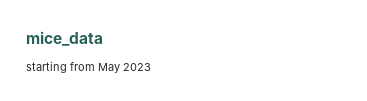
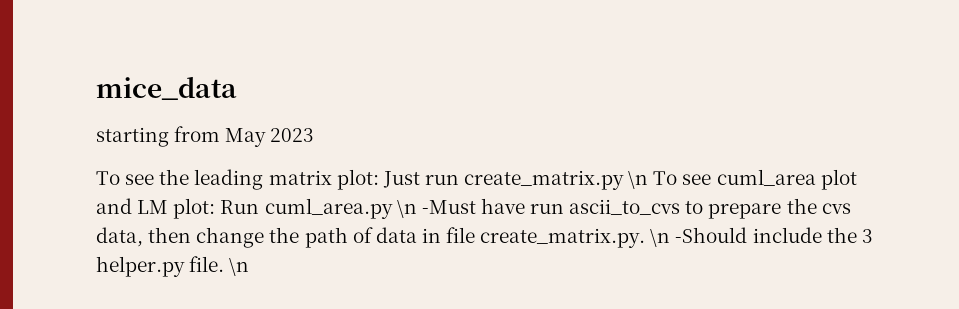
(151, 67) none -> [96,169,857,190] [96,198,851,219] [96,227,873,248] [96,256,250,277] // To see the leading matrix plot: Just run create_matrix.py \n To see cuml_area plot and LM plot: Run cuml_area.py \n -Must have run ascii_to_cvs to prepare the cvs data, then change the path of data in file create_matrix.py. \n -Should include the 3 helper.py file. \n

